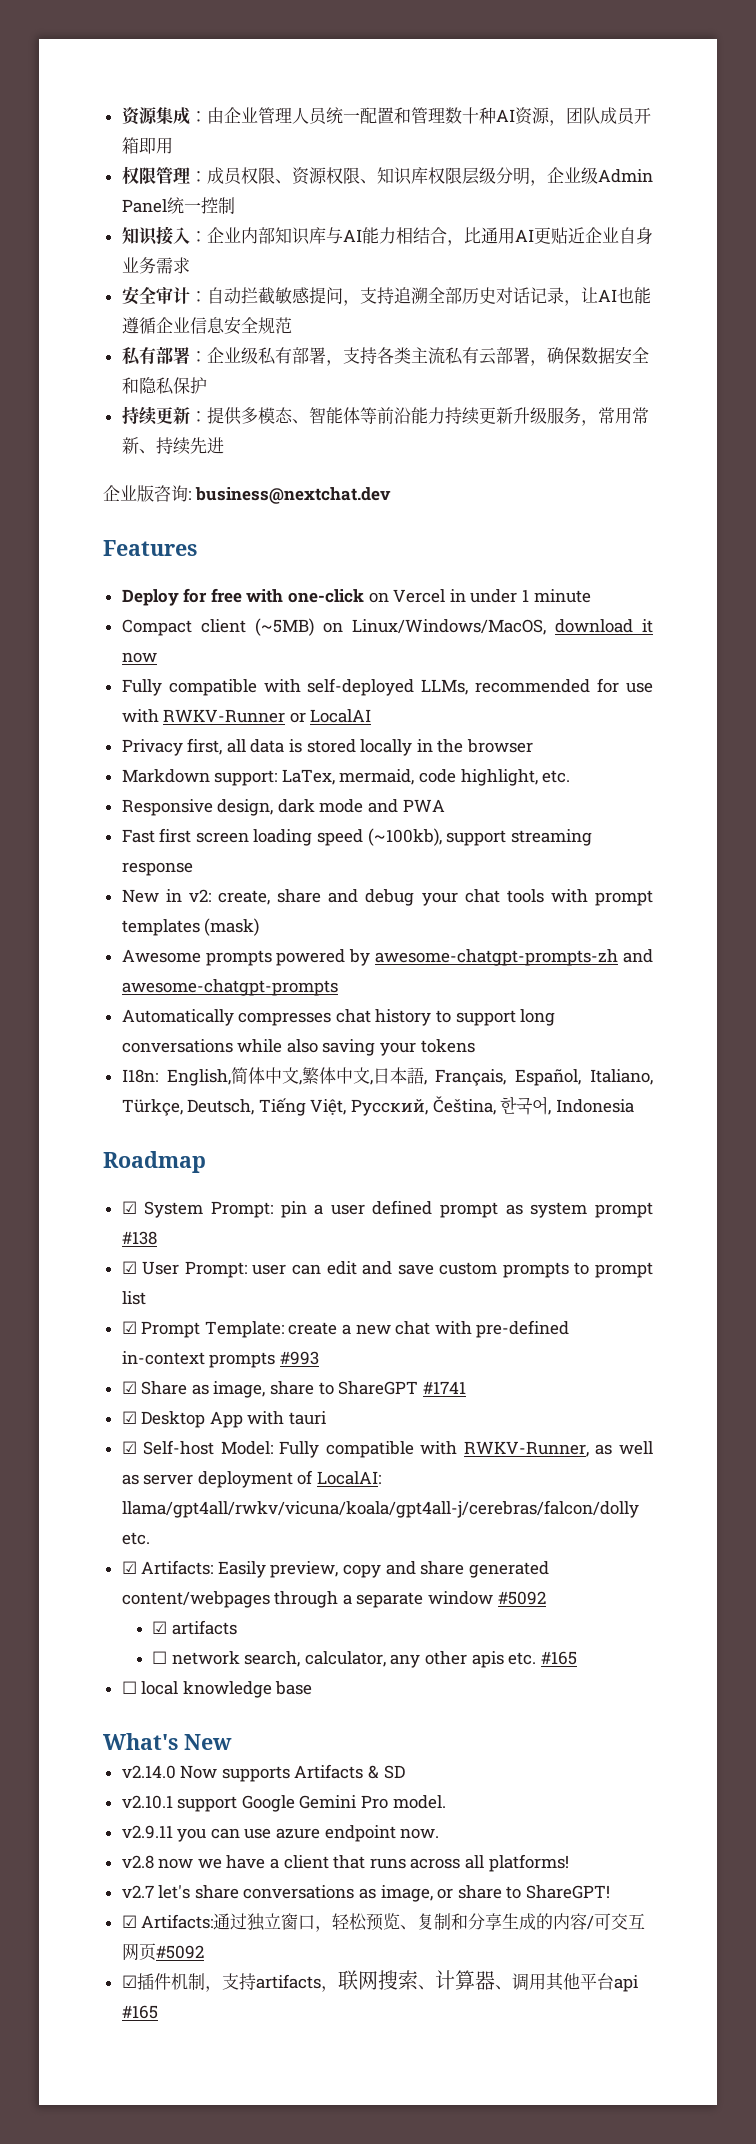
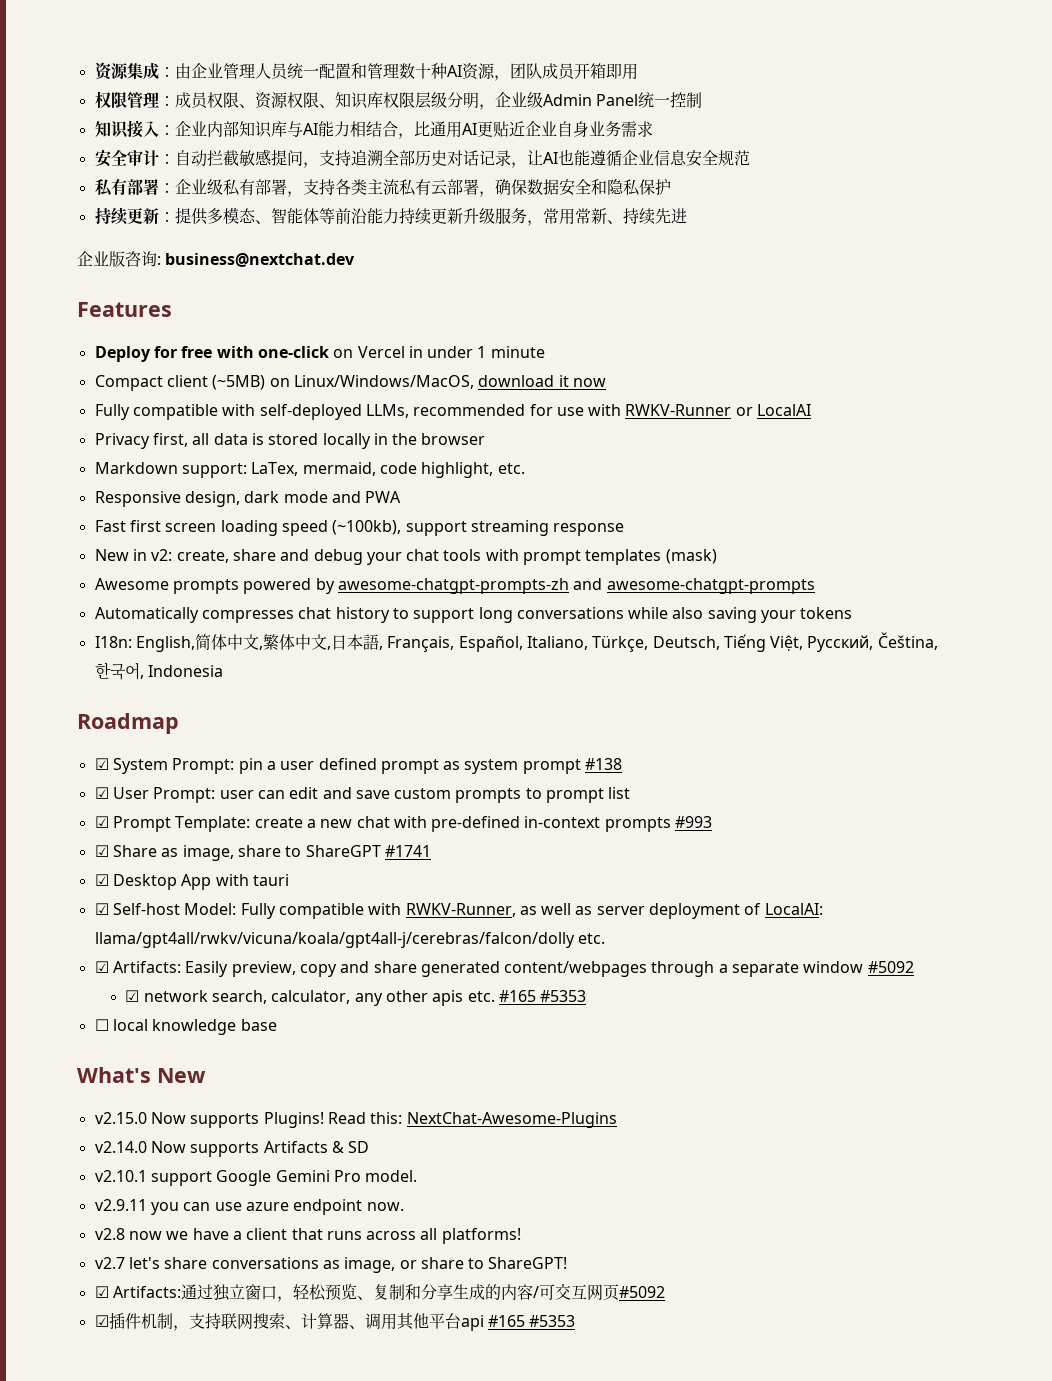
[171,1620,237,1635] [152,1651,168,1664] artifacts // ☐ -> (140, 996) none
(577, 1658) none -> [540,990,587,1002] #5353
(232, 1742) none -> [94,1112,617,1128] // v2.15.0 Now supports Plugins! Read this: NextChat-Awesome-Plugins
[255,1974,338,1992] artifacts， -> (221, 1321) none
(158, 2012) none -> [529,1315,576,1327] #5353

